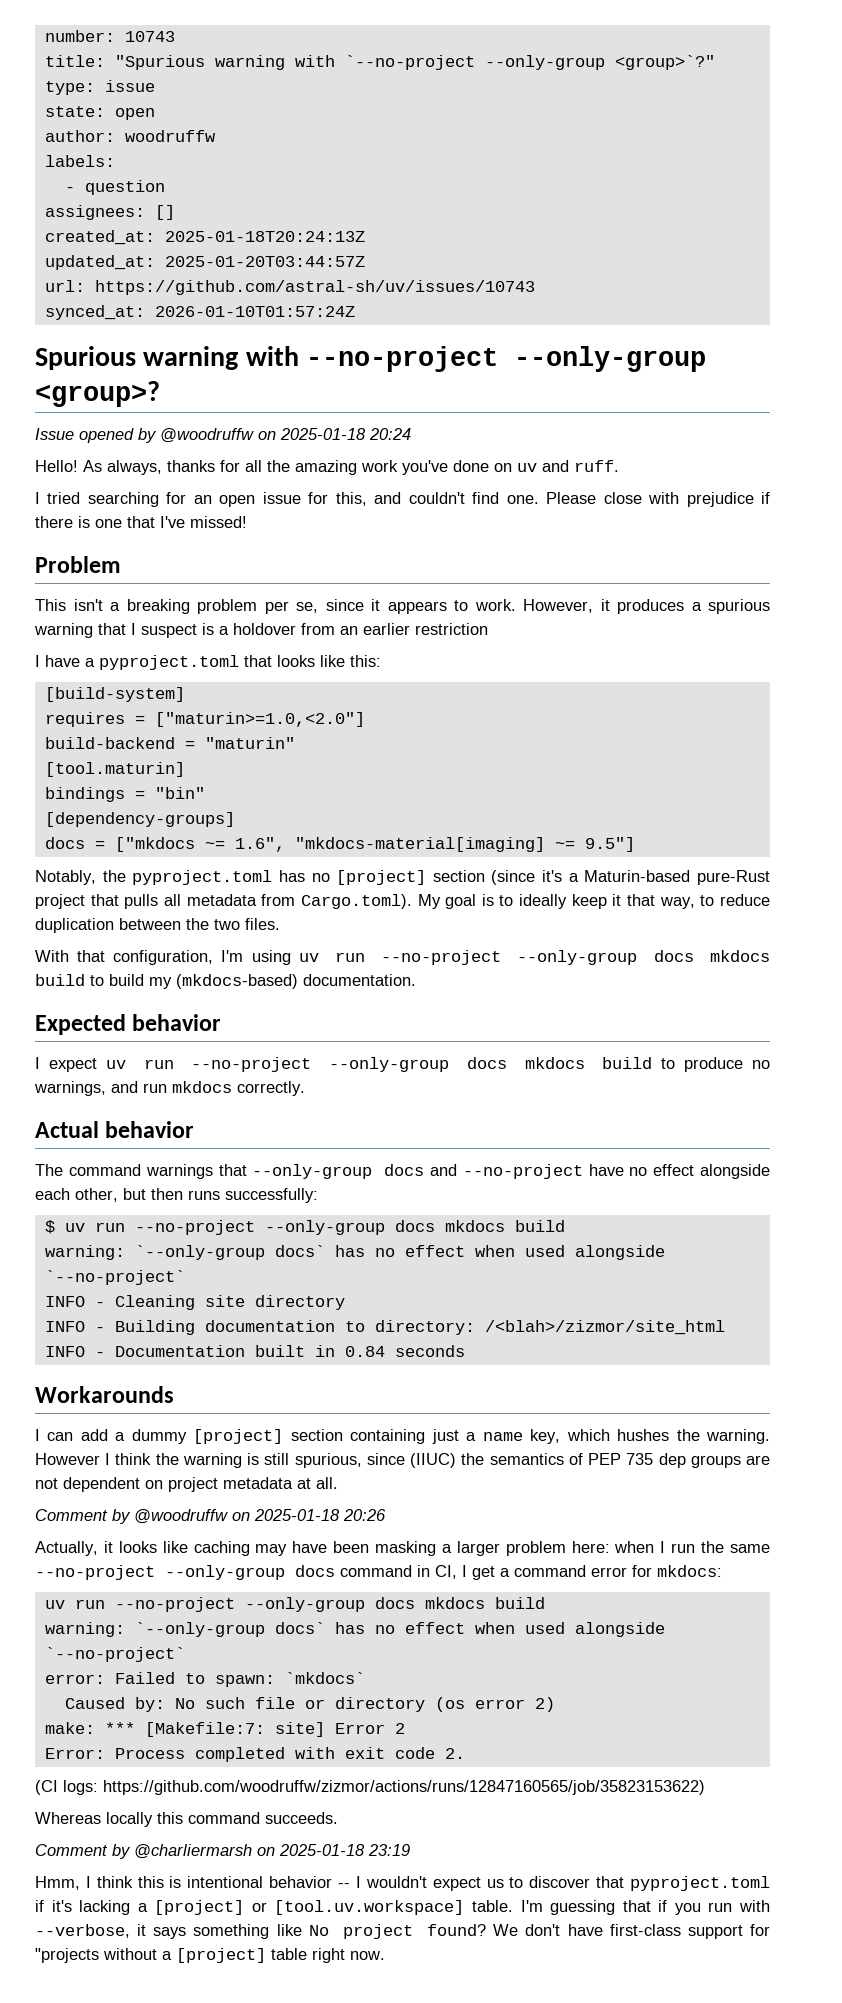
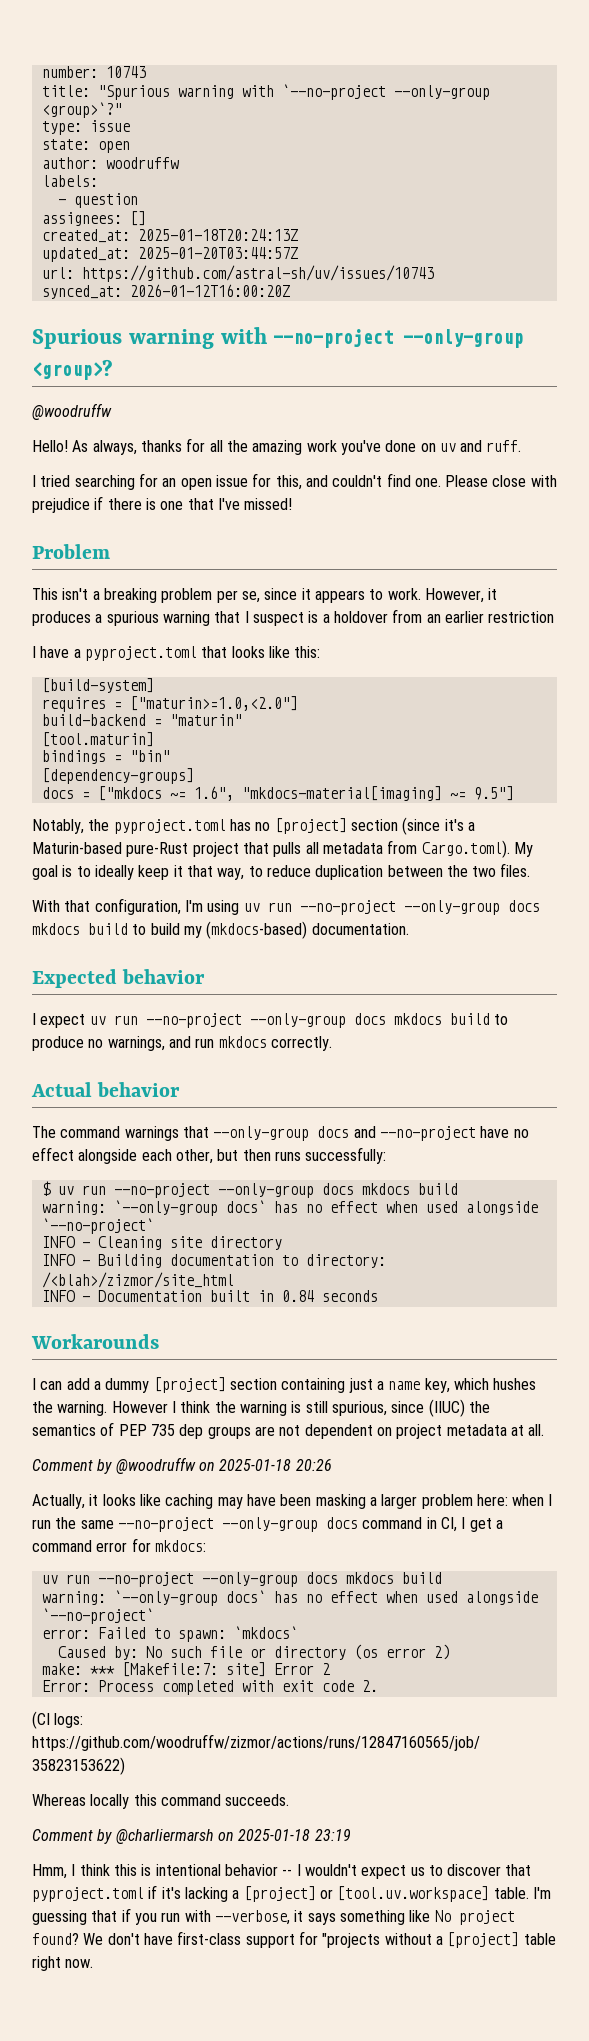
[154,306,355,317] 2026-01-10T01:57:24Z -> [129,284,290,297] 2026-01-12T16:00:20Z
[35,428,411,443] Issue opened by @woodruffw on 2025-01-18 20:24 -> [32,403,112,420] @woodruffw

